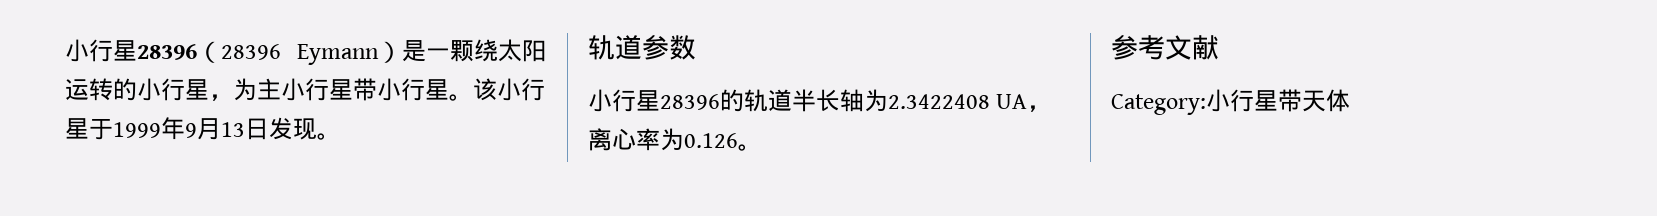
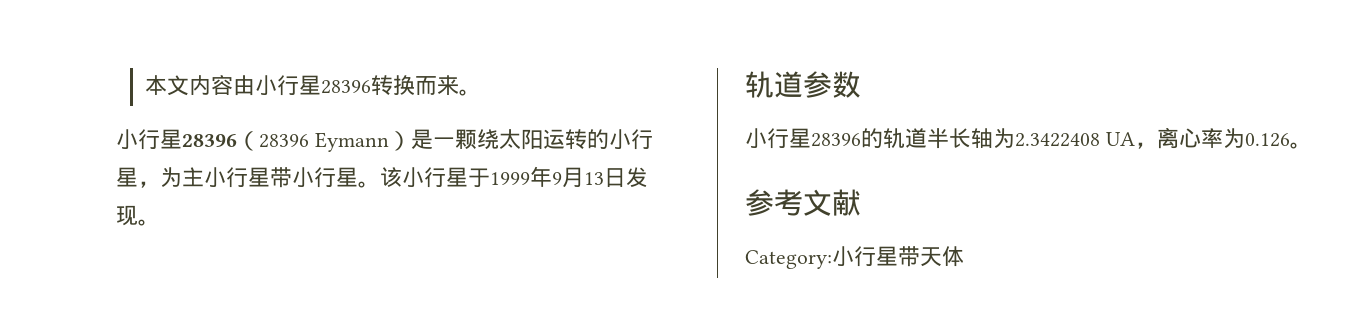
(65, 50) none -> [144,75,481,96] 本文内容由小行星28396转换而来。 //

